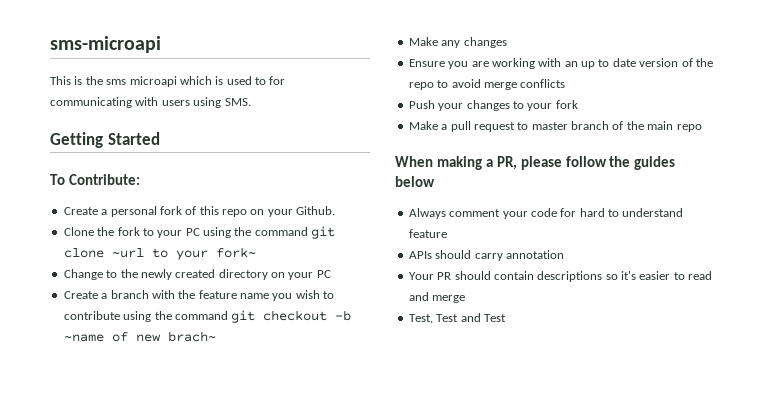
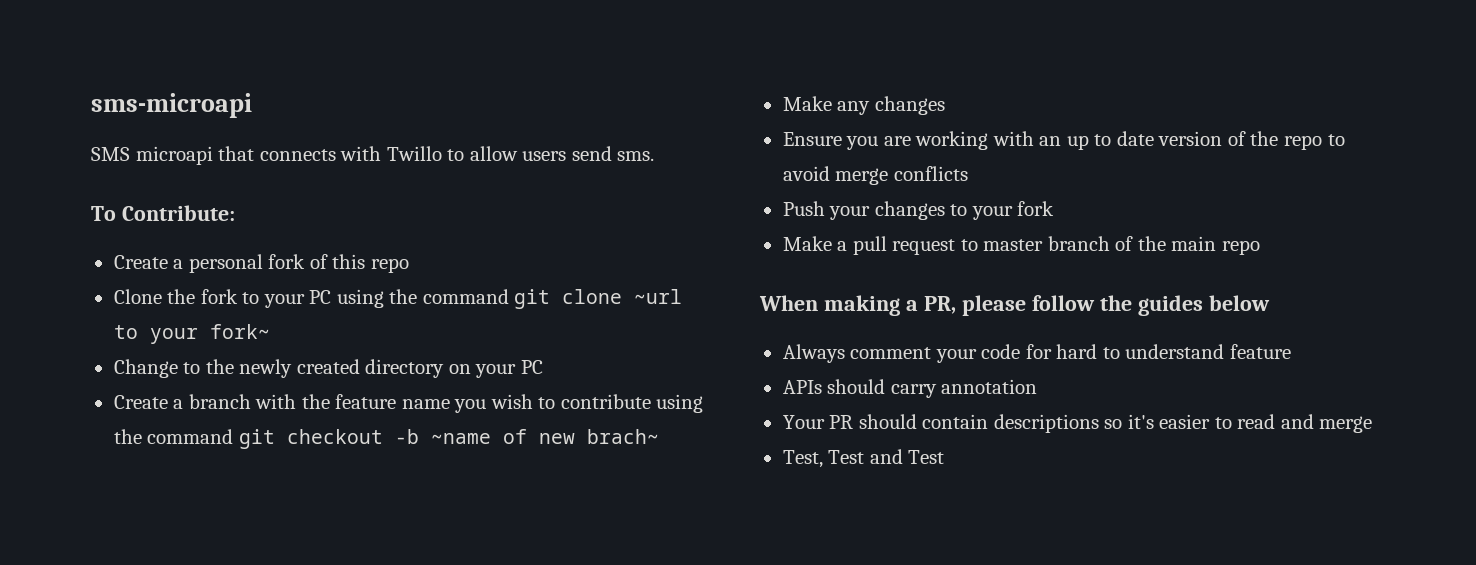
[50,76,286,87] [50,97,251,108] [50,132,160,148] This is the sms microapi which is used to for communicating with users using SMS. // Getting Started -> [91,146,655,165] SMS microapi that connects with Twillo to allow users send sms.
[250,206,336,217] on your Github. -> (409, 265) none

